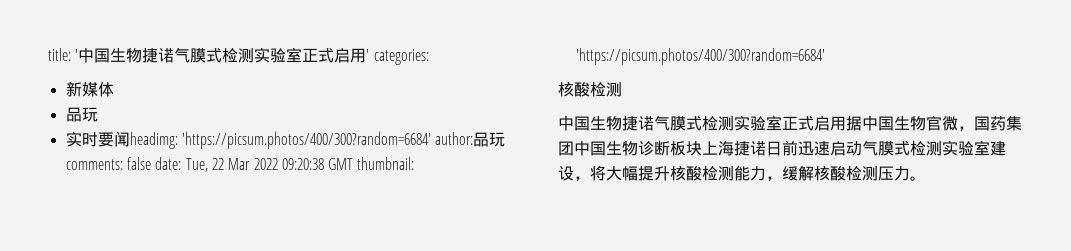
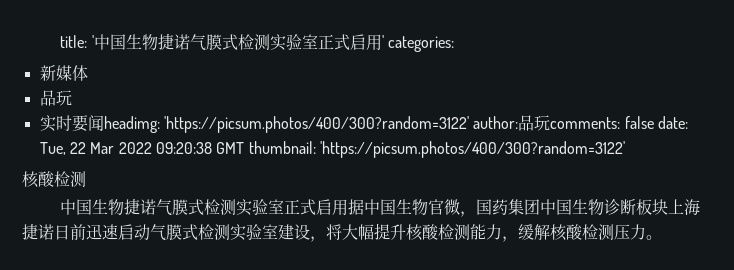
[181,132,431,149] 'https://picsum.photos/400/300?random=6684' -> [163,116,469,133] 'https://picsum.photos/400/300?random=3122'
[575,48,825,65] 'https://picsum.photos/400/300?random=6684' -> [319,141,625,158] 'https://picsum.photos/400/300?random=3122'

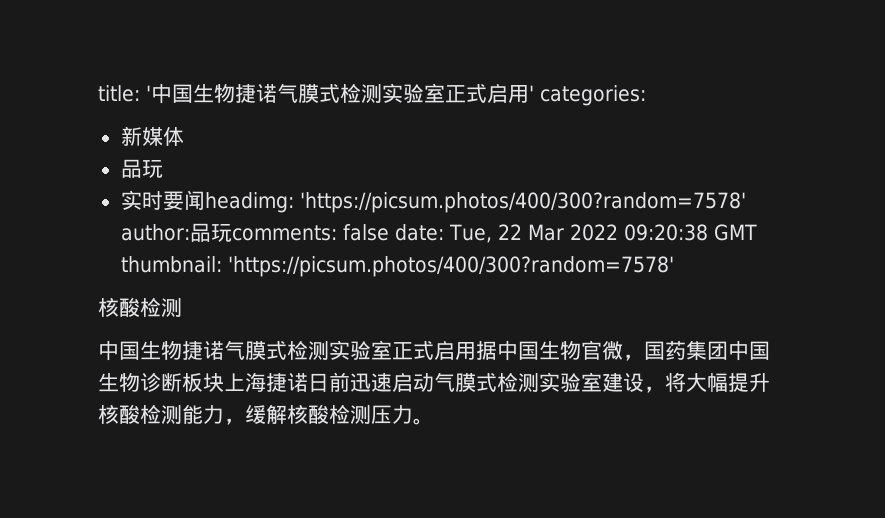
[163,116,469,133] 'https://picsum.photos/400/300?random=3122' -> [299,192,746,213] 'https://picsum.photos/400/300?random=7578'
[319,141,625,158] 'https://picsum.photos/400/300?random=3122' -> [227,256,674,277] 'https://picsum.photos/400/300?random=7578'

